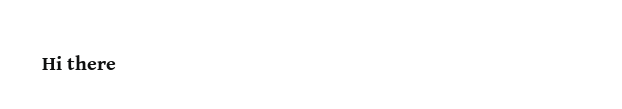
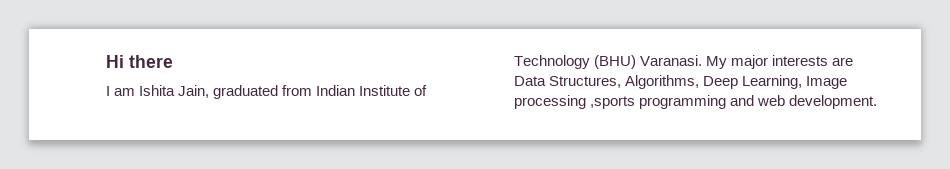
(117, 62) none -> [106,85,428,99] [514,55,854,69] [514,75,848,89] [514,95,878,109] // I am Ishita Jain, graduated from Indian Institute of Technology (BHU) Varanasi. My major interests are Data Structures, Algorithms, Deep Learning, Image processing ,sports programming and web development.

